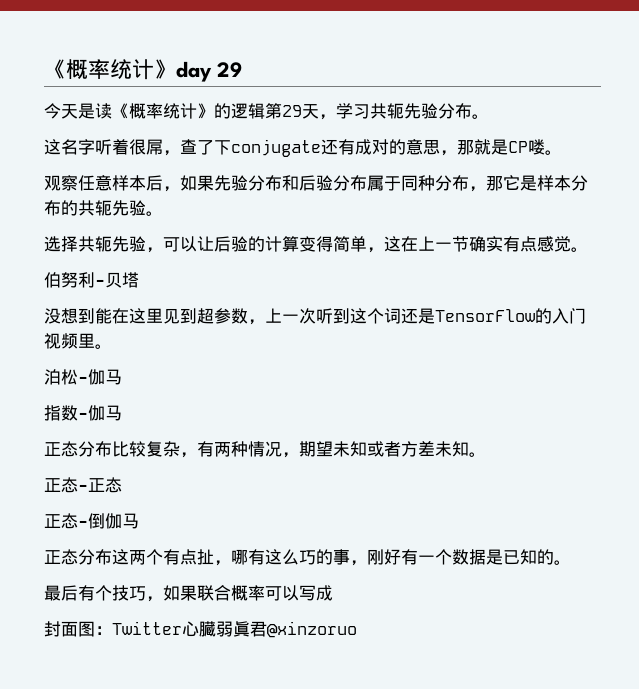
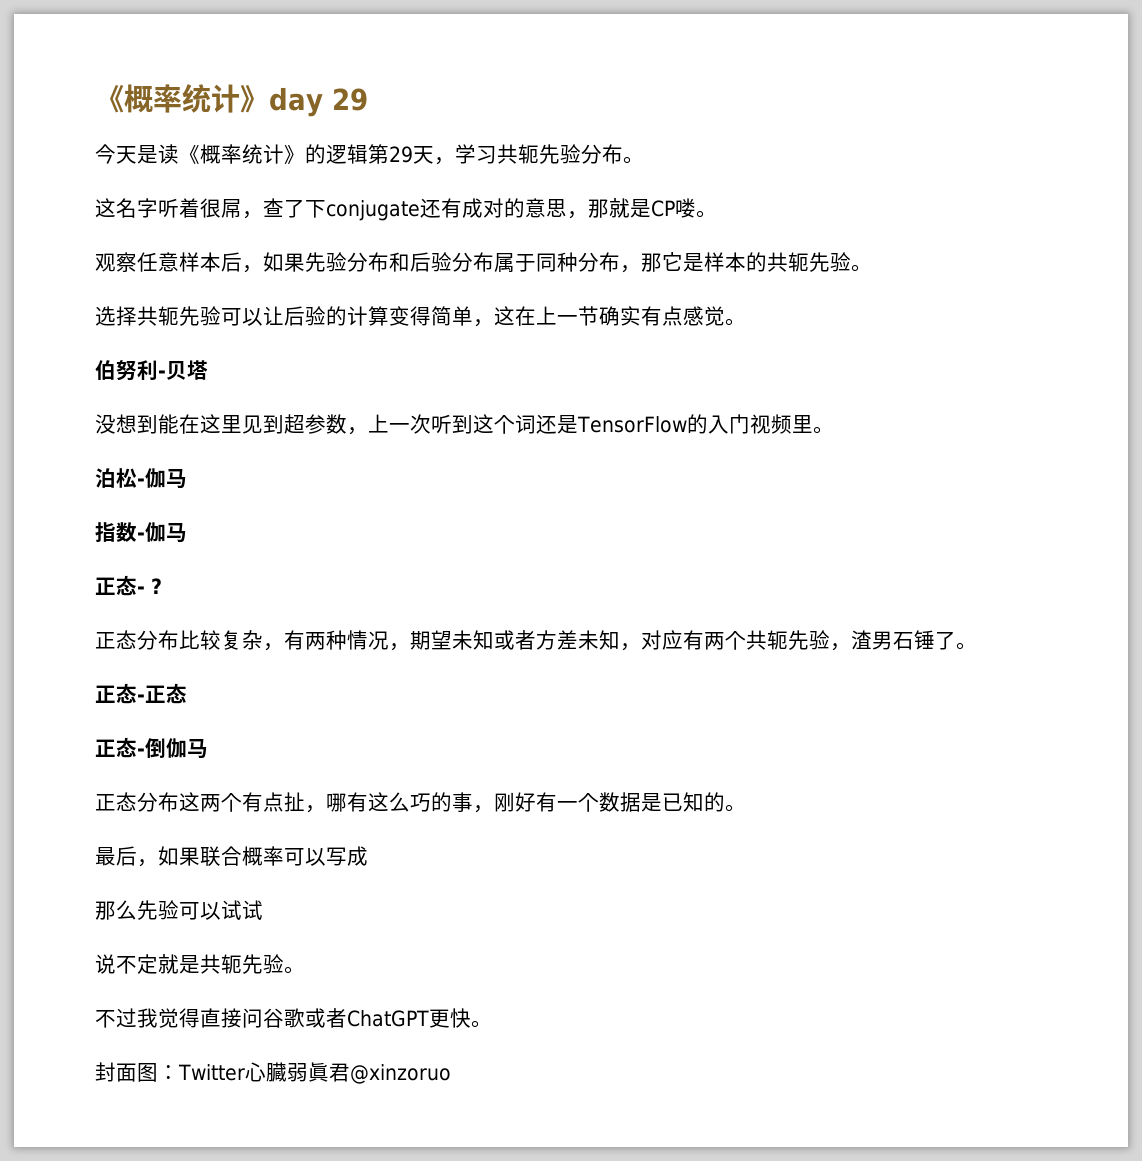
[571,175,588,191] [44,200,61,216] 分布 -> (746, 262) none
[146,247,163,253] ， -> (221, 316) none
(122, 413) none -> [95,575,162,596] // 正态- ?
(469, 449) none -> [620,630,956,651] ，对应有两个共轭先验，渣男石锤了
[78,585,146,601] 有个技巧 -> (137, 856) none
(333, 593) none -> [95,900,263,920] [95,954,305,974] [95,1008,492,1028] // 那么先验可以试试 // 说不定就是共轭先验。 // 不过我觉得直接问谷歌或者ChatGPT更快。

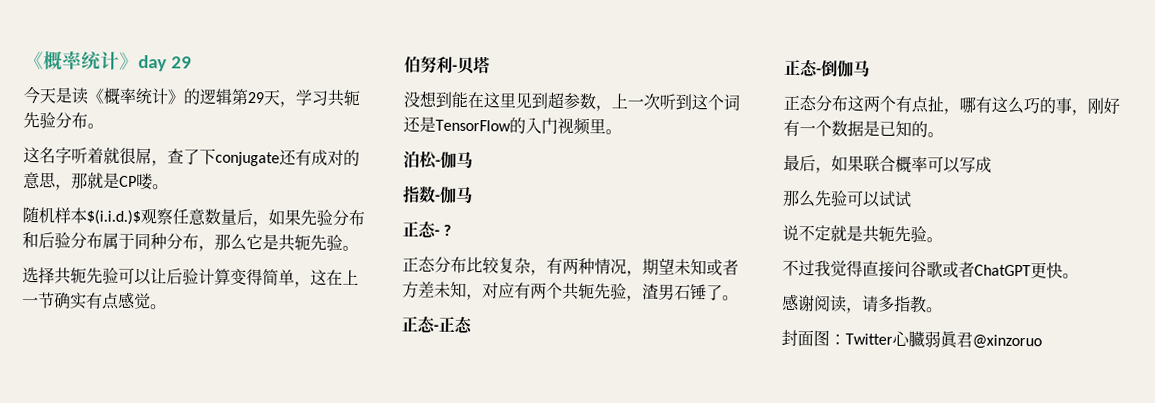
(200, 208) none -> [103,147,120,164] 就
(717, 214) none -> [22,206,141,226] 随机样本$(i.i.d.)$
[179,252,221,272] 样本 -> [204,208,237,225] 数量
[662,252,767,272] 它是样本的 -> [230,233,279,251] 么它是
[326,306,347,326] 的 -> (199, 276) none
(492, 1024) none -> [782,293,943,314] // 感谢阅读，请多指教。

